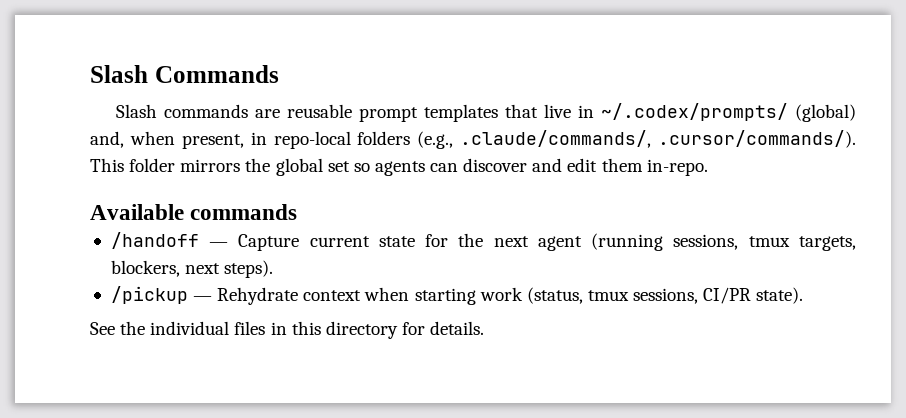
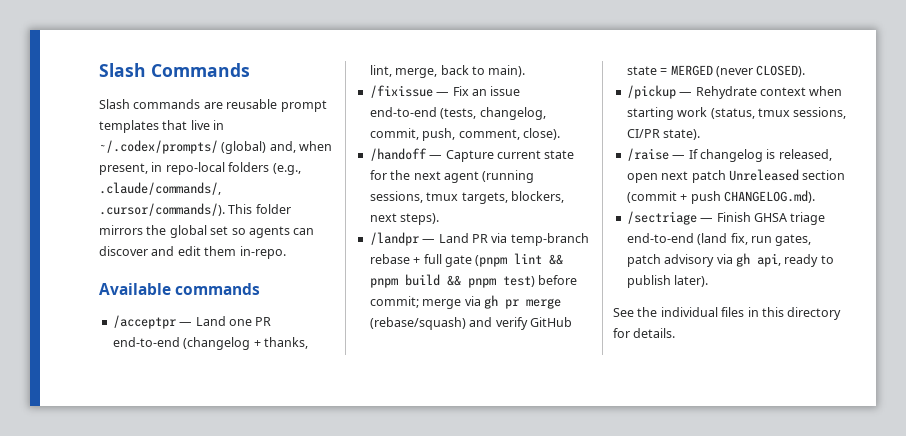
(298, 212) none -> [112,315,272,329] [112,337,308,350] [369,65,526,78] [369,85,521,98] [369,107,546,120] [369,128,560,141] // /acceptpr — Land one PR end-to-end (changelog + thanks, lint, merge, back to main). // /fixissue — Fix an issue end-to-end (tests, changelog, commit, push, comment, close).
(274, 269) none -> [369,232,589,246] [369,253,564,267] [369,274,578,288] [369,295,561,309] [369,317,572,330] [626,65,806,77] // /landpr — Land PR via temp-branch rebase + full gate (pnpm lint && pnpm build && pnpm test) before commit; merge via gh pr merge (rebase/squash) and verify GitHub state = MERGED (never CLOSED).
(804, 295) none -> [626,148,832,162] [626,169,846,183] [626,190,815,204] [626,211,826,225] [626,233,812,246] [626,253,834,267] [626,275,709,288] // /raise — If changelog is released, open next patch Unreleased section (commit + push CHANGELOG.md). // /sectriage — Finish GHSA triage end-to-end (land fix, run gates, patch advisory via gh api, ready to publish later).

